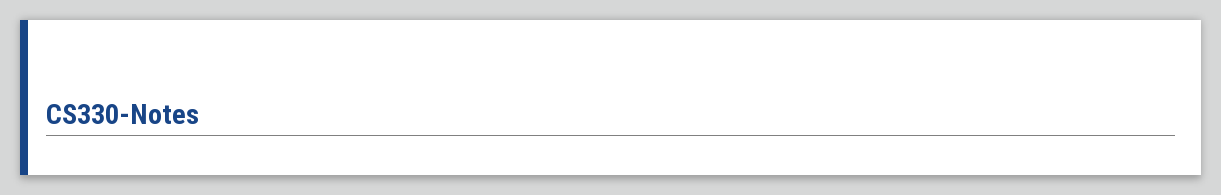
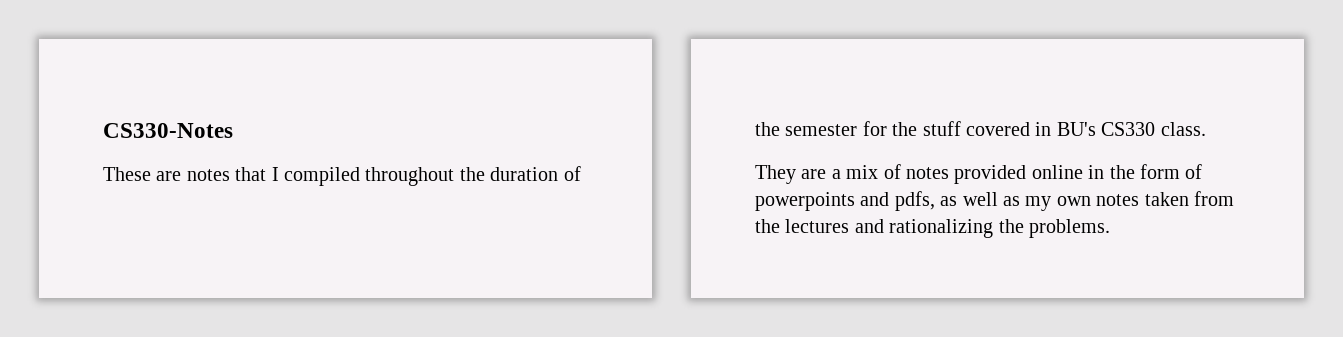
(199, 114) none -> [103,166,581,186] [755,121,1206,136] [755,164,1203,184] [755,191,1234,211] [755,219,1110,238] // These are notes that I compiled throughout the duration of the semester for the stuff covered in BU's CS330 class. // They are a mix of notes provided online in the form of powerpoints and pdfs, as well as my own notes taken from the lectures and rationalizing the problems.

